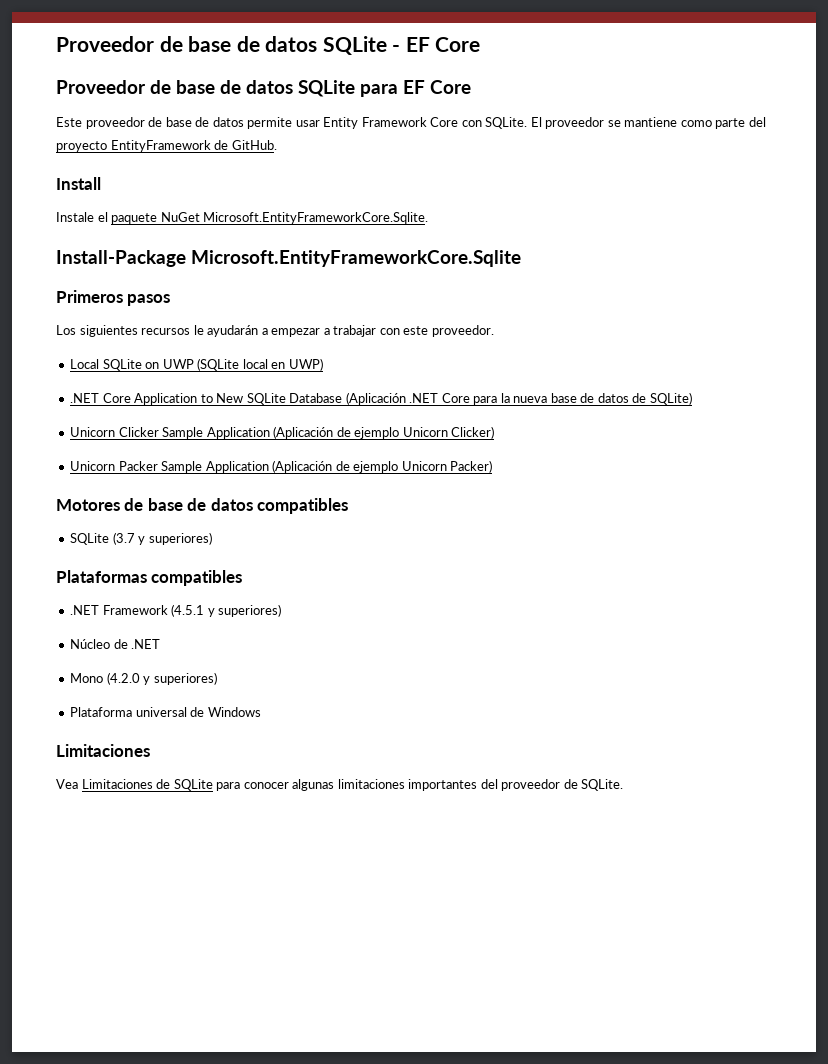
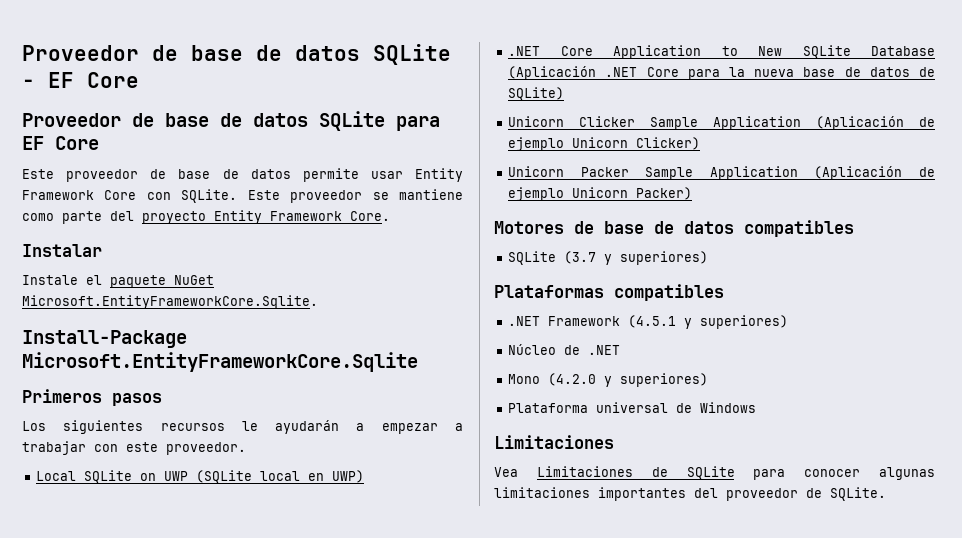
[530,117,542,127] El -> [247,190,280,200] Este
[110,140,277,152] [56,177,101,190] EntityFramework de GitHub. // Install -> [214,210,390,224] [22,244,102,257] Entity Framework Core. // Instalar

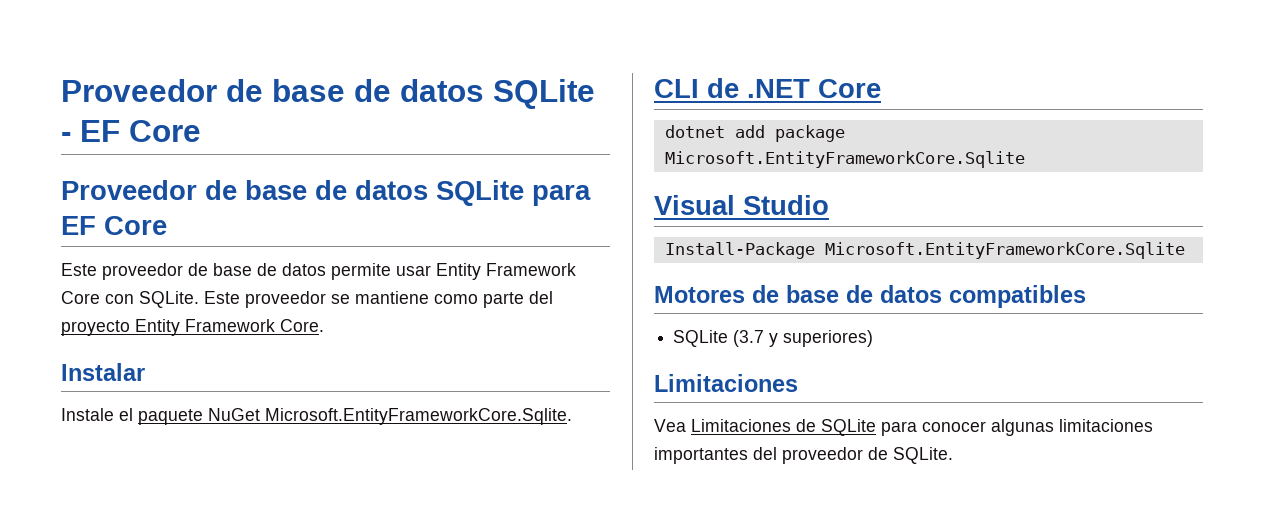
[22,330,187,348] [22,352,418,372] [22,389,162,406] [22,420,463,434] [22,441,246,455] [36,470,365,484] [508,45,935,59] [508,66,935,80] [508,87,565,101] [508,116,935,130] [508,137,701,151] [508,166,935,180] [508,187,693,201] Install-Package Microsoft.EntityFrameworkCore.Sqlite // Primeros pasos // Los siguientes recursos le ayudarán a empezar a trabajar con este proveedor. // Local SQLite on UWP (SQLite local en UWP) // .NET Core Application to New SQLite Database (Aplicación .NET Core para la nueva base de datos de SQLite) // Unicorn Clicker Sample Application (Aplicación de ejemplo Unicorn Clicker) // Unicorn Packer Sample Application (Aplicación de ejemplo Unicorn Packer) -> [654,78,881,98] [664,125,845,142] [664,151,1025,168] [654,195,829,215] [664,242,1185,259] CLI de .NET Core // dotnet add package Microsoft.EntityFrameworkCore.Sqlite // Visual Studio // Install-Package Microsoft.EntityFrameworkCore.Sqlite
[494,284,724,301] [508,315,789,329] [508,344,621,355] [508,373,709,387] [508,402,757,413] // Plataformas compatibles // .NET Framework (4.5.1 y superiores) // Núcleo de .NET // Mono (4.2.0 y superiores) // Plataforma universal de Windows -> (874, 338) none

